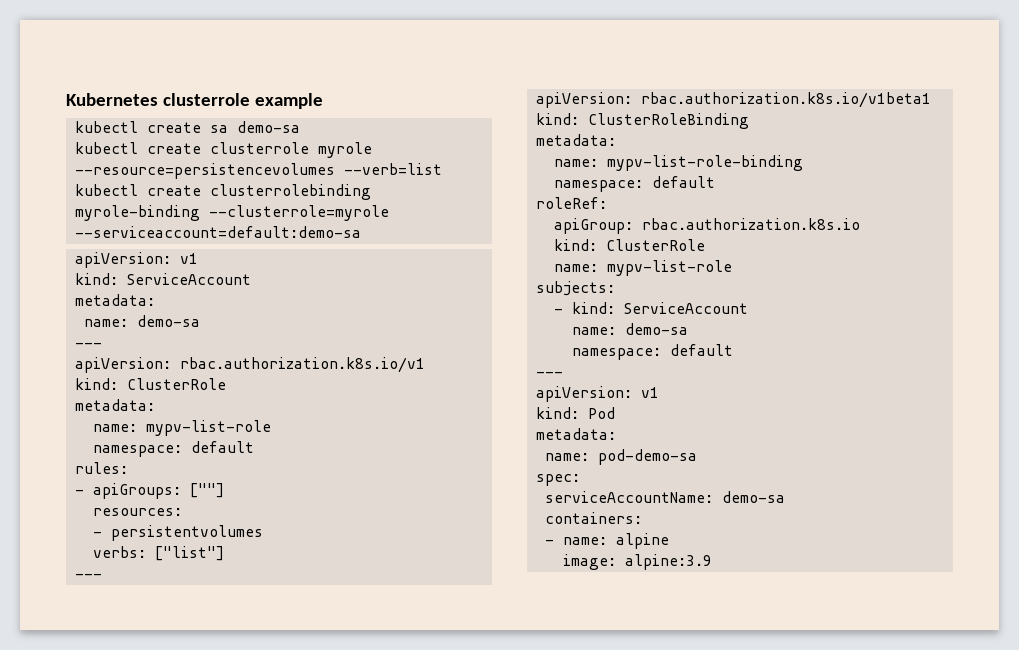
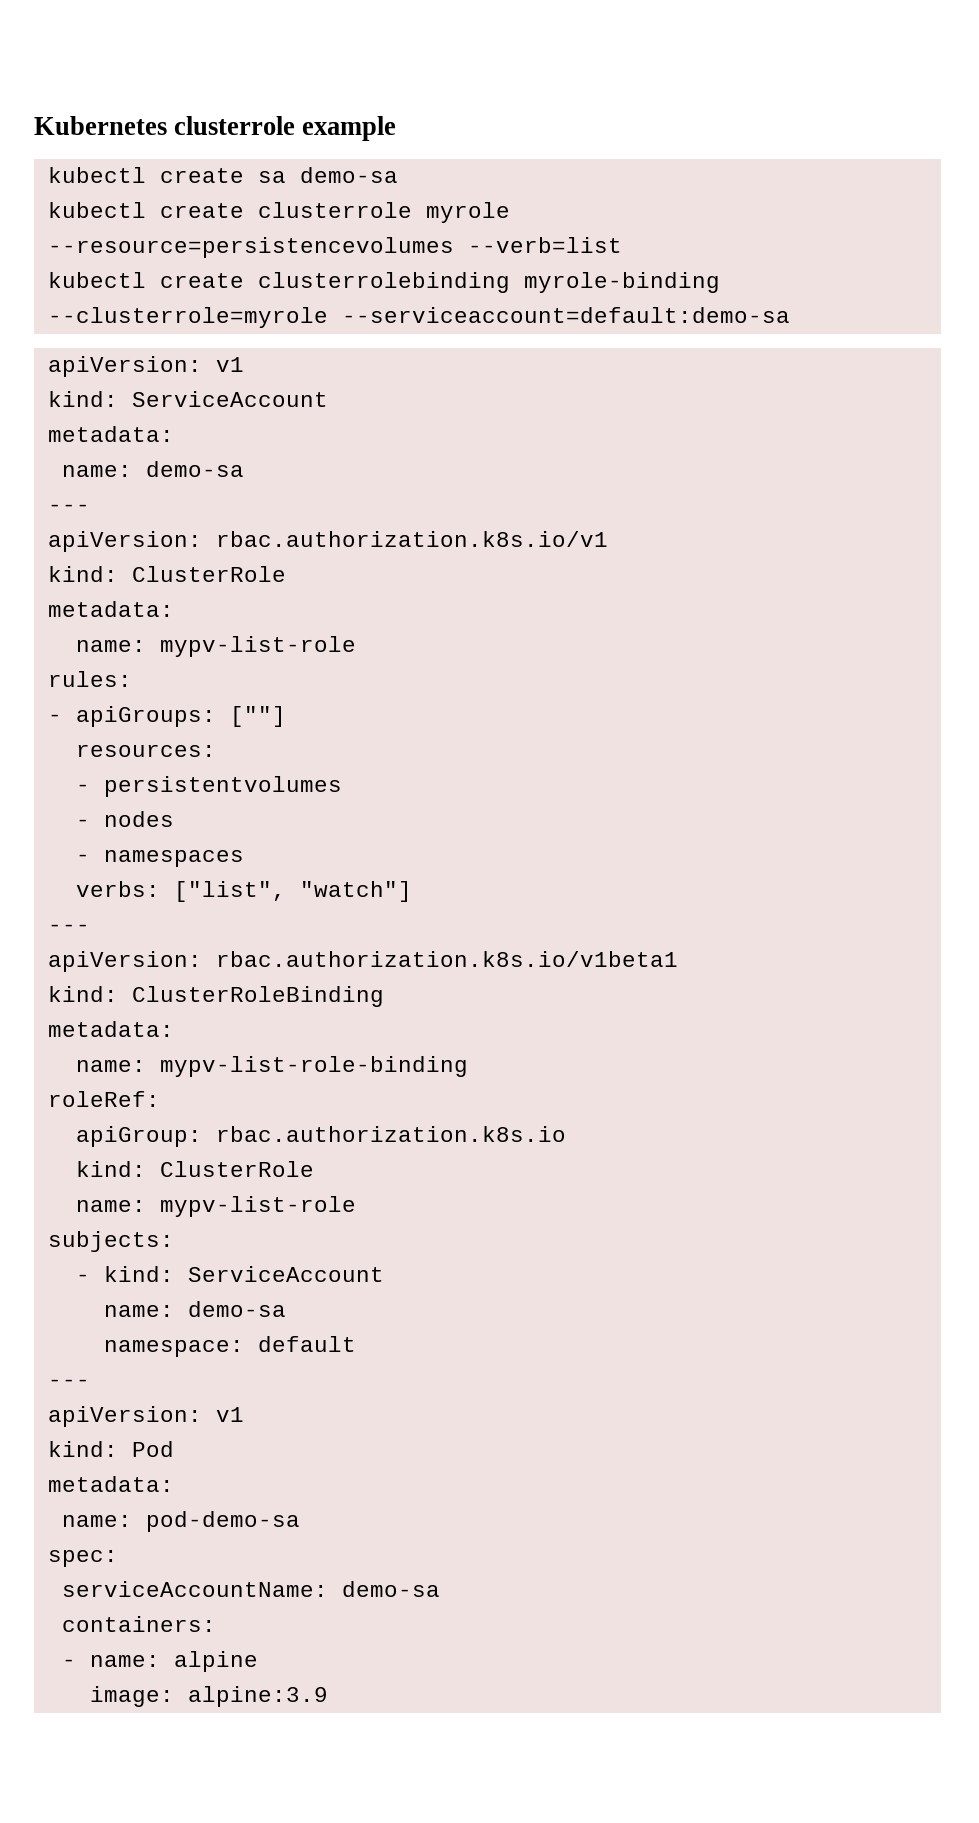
[93,441,255,457] // namespace: default -> (356, 646) none
(264, 533) none -> [75,811,174,827] [75,850,244,867] // - nodes // - namespaces
[155,546,225,561] ["list"] -> [173,881,412,902] ["list", "watch"]
[554,176,716,192] // namespace: default -> (468, 1066) none

